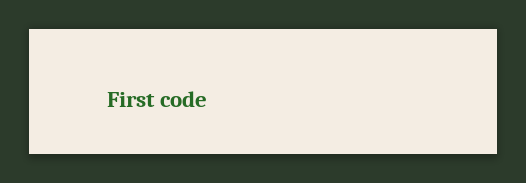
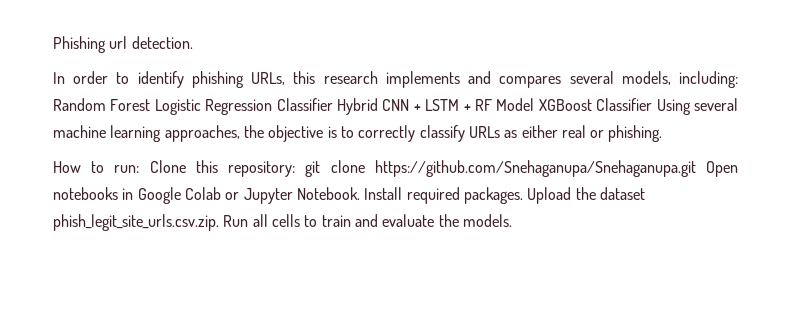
[107,91,208,107] First code -> [53,36,193,53] [53,71,739,88] [53,98,738,115] [53,125,663,142] [53,160,739,177] [53,187,645,204] [53,214,512,231] Phishing url detection. // In order to identify phishing URLs, this research implements and compares several models, including: Random Forest Logistic Regression Classifier Hybrid CNN + LSTM + RF Model XGBoost Classifier Using several machine learning approaches, the objective is to correctly classify URLs as either real or phishing. // How to run: Clone this repository: git clone https://github.com/Snehaganupa/Snehaganupa.git Open notebooks in Google Colab or Jupyter Notebook. Install required packages. Upload the dataset phish_legit_site_urls.csv.zip. Run all cells to train and evaluate the models.

